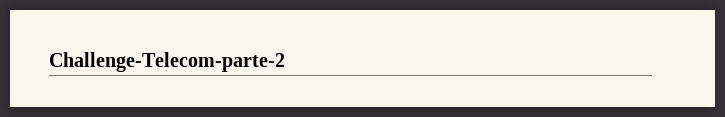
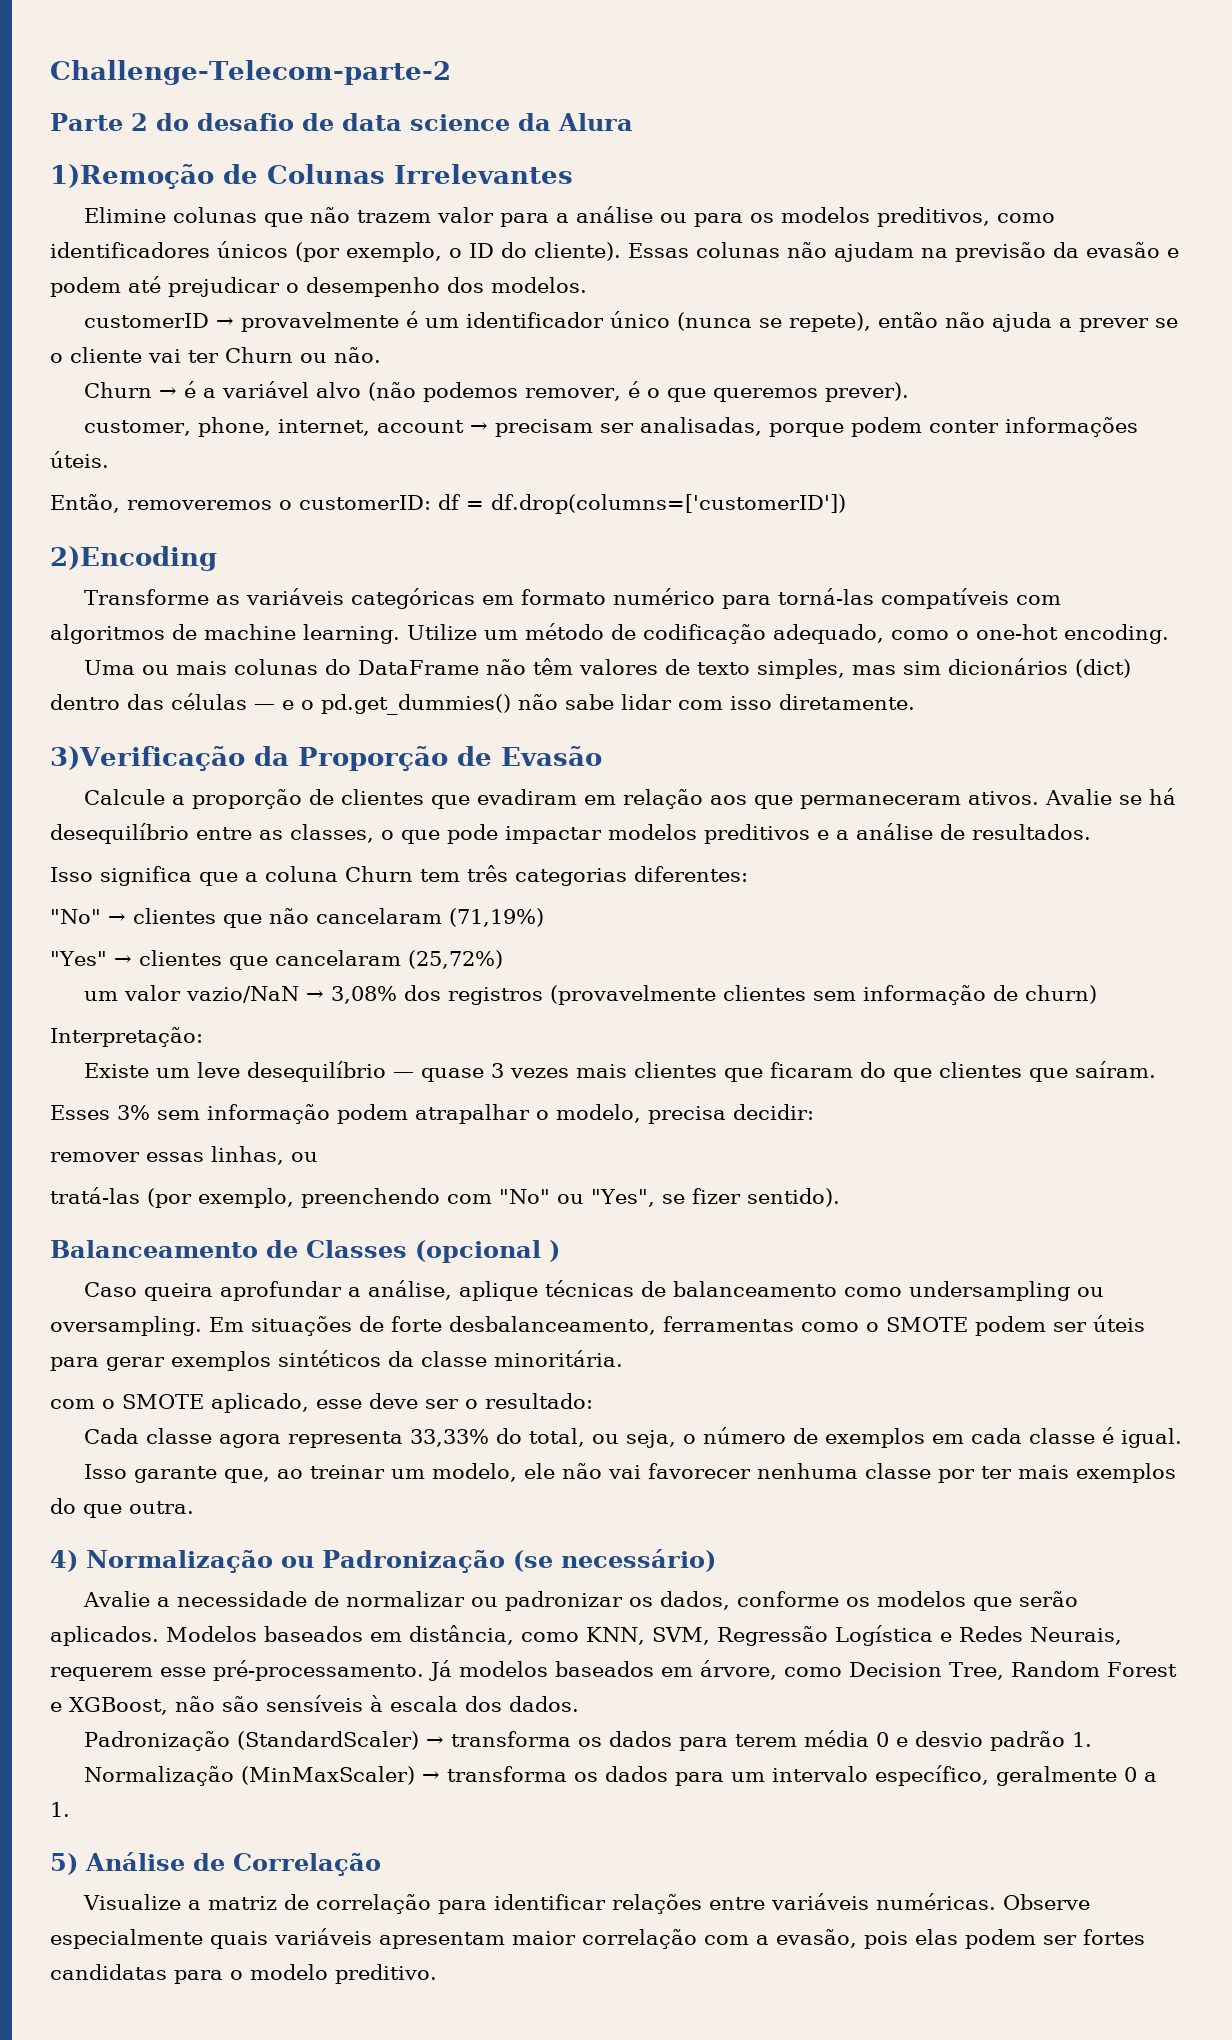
(285, 62) none -> [50,113,633,131] [50,164,573,189] [83,206,1055,227] [50,241,1179,262] [50,276,587,297] [83,311,1178,332] [50,347,381,363] [83,381,909,402] [83,417,1138,437] [50,451,109,468] [50,494,846,514] [50,546,217,571] [83,588,1061,609] [50,623,1169,644] [83,658,1131,679] [50,693,915,715] [50,746,602,771] [83,788,1176,809] [50,823,1091,844] [50,865,748,886] [50,908,544,928] [50,950,503,970] [83,985,1097,1005] [50,1027,203,1047] [83,1061,1156,1082] [50,1104,814,1124] [50,1146,318,1165] [50,1187,840,1208] [50,1240,560,1263] [83,1280,1104,1301] [50,1315,1145,1336] [50,1350,623,1371] [50,1393,593,1413] [83,1427,1182,1448] [83,1463,1176,1483] [50,1498,194,1518] [50,1549,716,1573] [82,1591,1078,1611] [50,1625,1122,1646] [50,1660,1177,1681] [50,1695,579,1715] [83,1730,1092,1751] [83,1765,1157,1786] [50,1802,70,1817] [50,1852,381,1876] [82,1893,1090,1914] [50,1928,1145,1949] [50,1964,437,1984] // Parte 2 do desafio de data science da Alura // 1)Remoção de Colunas Irrelevantes // Elimine colunas que não trazem valor para a análise ou para os modelos preditivos, como identificadores únicos (por exemplo, o ID do cliente). Essas colunas não ajudam na previsão da evasão e podem até prejudicar o desempenho dos modelos. // customerID → provavelmente é um identificador único (nunca se repete), então não ajuda a prever se o cliente vai ter Churn ou não. // Churn → é a variável alvo (não podemos remover, é o que queremos prever). // customer, phone, internet, account → precisam ser analisadas, porque podem conter informações úteis. // Então, removeremos o customerID: df = df.drop(columns=['customerID']) // 2)Encoding // Transforme as variáveis categóricas em formato numérico para torná-las compatíveis com algoritmos de machine learning. Utilize um método de codificação adequado, como o one-hot encoding. // Uma ou mais colunas do DataFrame não têm valores de texto simples, mas sim dicionários (dict) dentro das células — e o pd.get_dummies() não sabe lidar com isso diretamente. // 3)Verificação da Proporção de Evasão // Calcule a proporção de clientes que evadiram em relação aos que permaneceram ativos. Avalie se há desequilíbrio entre as classes, o que pode impactar modelos preditivos e a análise de resultados. // Isso significa que a coluna Churn tem três categorias diferentes: // "No" → clientes que não cancelaram (71,19%) // "Yes" → clientes que cancelaram (25,72%) // um valor vazio/NaN → 3,08% dos registros (provavelmente clientes sem informação de churn) // Interpretação: // Existe um leve desequilíbrio — quase 3 vezes mais clientes que ficaram do que clientes que saíram. // Esses 3% sem informação podem atrapalhar o modelo, precisa decidir: // remover essas linhas, ou // tratá-las (por exemplo, preenchendo com "No" ou "Yes", se fizer sentido). // Balanceamento de Classes (opcional ) // Caso queira aprofundar a análise, aplique técnicas de balanceamento como undersampling ou oversampling. Em situações de forte desbalanceamento, ferramentas como o SMOTE podem ser úteis para gerar exemplos sintéticos da classe minoritária. // com o SMOTE aplicado, esse deve ser o resultado: // Cada classe agora representa 33,33% do total, ou seja, o número de exemplos em cada classe é igual. // Isso garante que, ao treinar um modelo, ele não vai favorecer nenhuma classe por ter mais exemplos do que outra. // 4) Normalização ou Padronização (se necessário) // Avalie a necessidade de normalizar ou padronizar os dados, conforme os modelos que serão aplicados. Modelos baseados em distância, como KNN, SVM, Regressão Logística e Redes Neurais, requerem esse pré-processamento. Já modelos baseados em árvore, como Decision Tree, Random Forest e XGBoost, não são sensíveis à escala dos dados. // Padronização (StandardScaler) → transforma os dados para terem média 0 e desvio padrão 1. // Normalização (MinMaxScaler) → transforma os dados para um intervalo específico, geralmente 0 a 1. // 5) Análise de Correlação // Visualize a matriz de correlação para identificar relações entre variáveis numéricas. Observe especialmente quais variáveis apresentam maior correlação com a evasão, pois elas podem ser fortes candidatas para o modelo preditivo.

